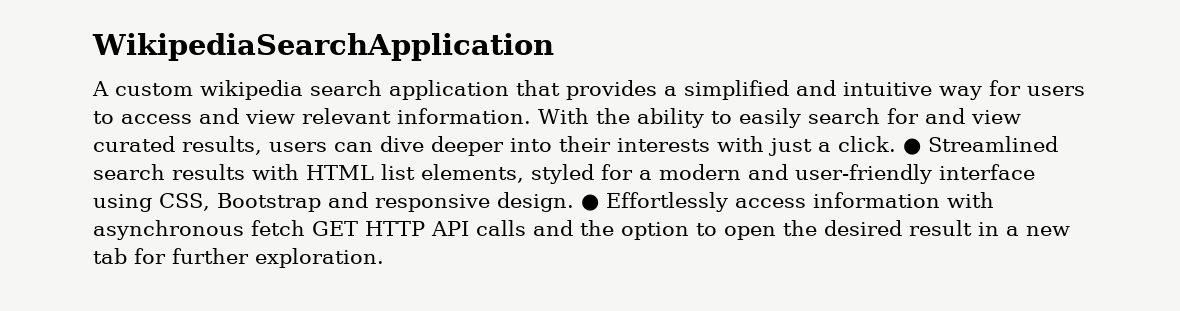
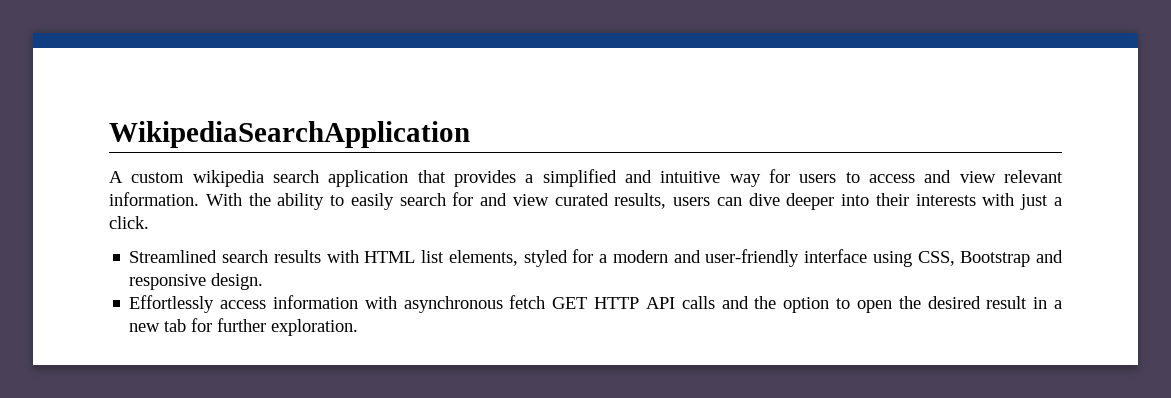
[903,138,921,155] ● -> (149, 222) //
[580,194,599,211] ● -> (264, 281) //

